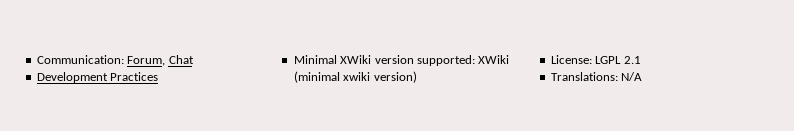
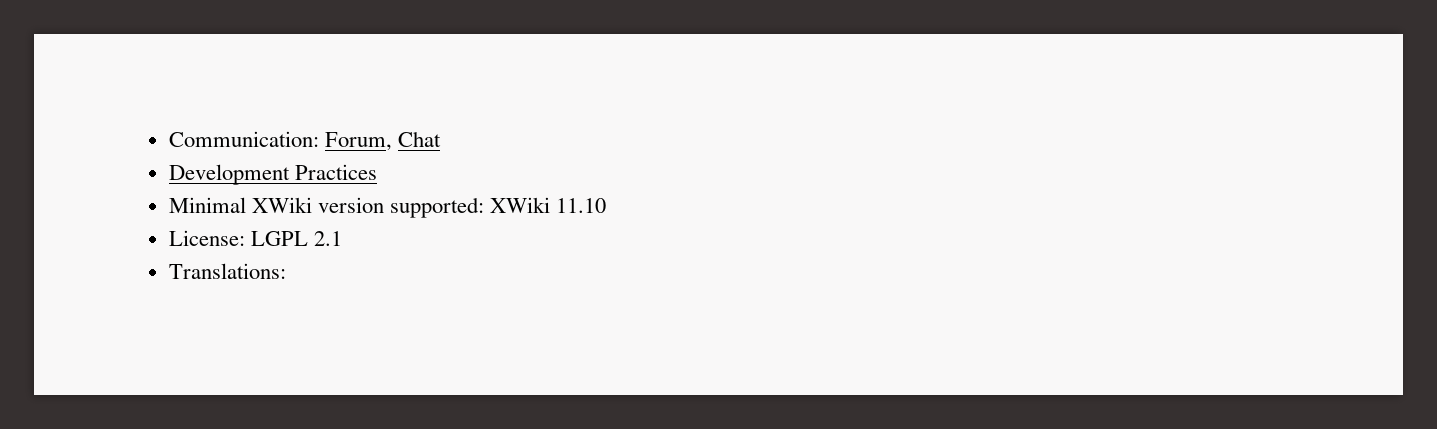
[293,71,417,83] (minimal xwiki version) -> [556,198,607,213] 11.10
[621,72,643,81] N/A -> (286, 271) none

